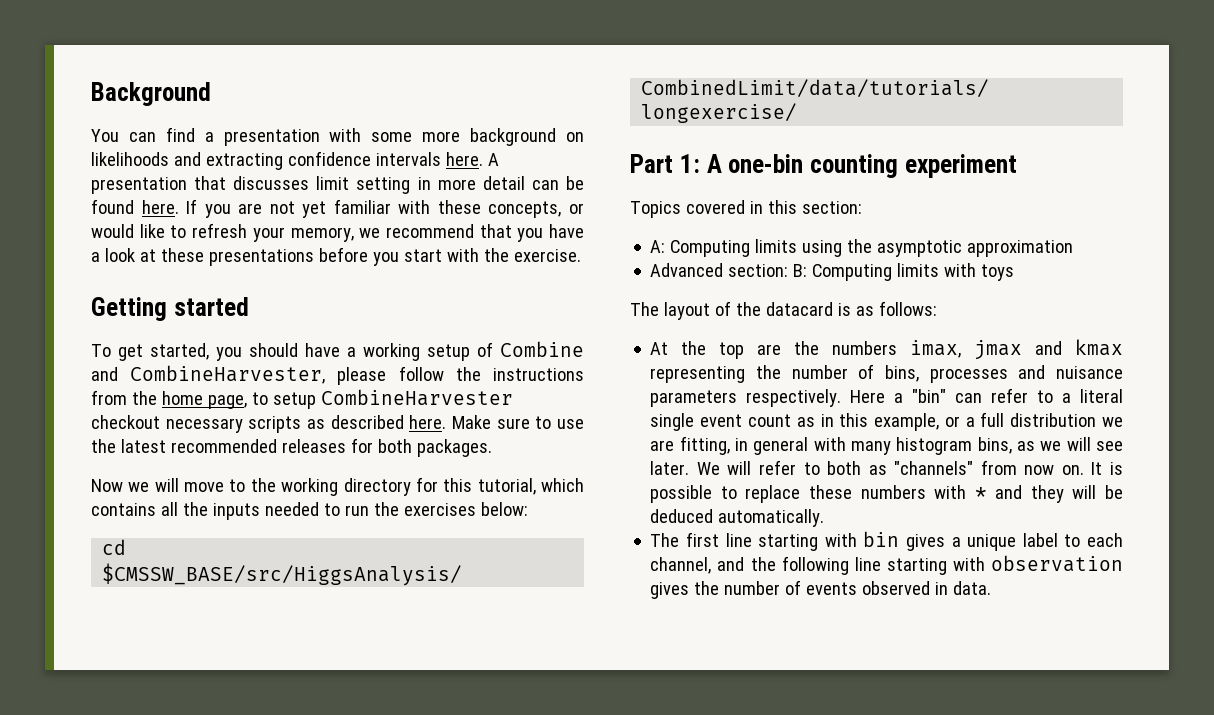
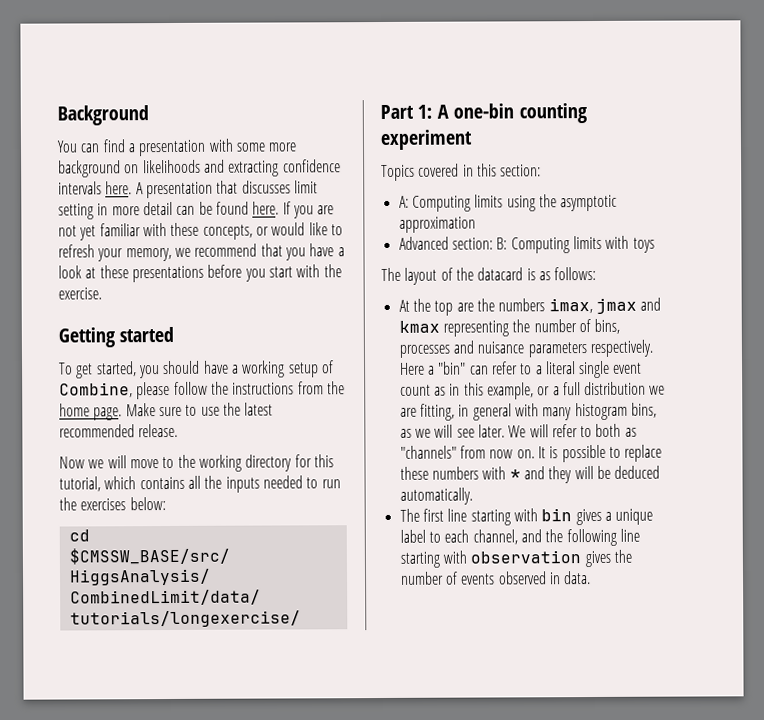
[500,341,584,357] [91,365,326,384] Combine and CombineHarvester, -> [59,382,133,398] Combine,
[207,389,513,409] [91,415,447,433] page, to setup CombineHarvester checkout necessary scripts as described here. -> [93,407,123,421] page.
[281,438,492,457] releases for both packages. -> [138,423,179,438] release.

